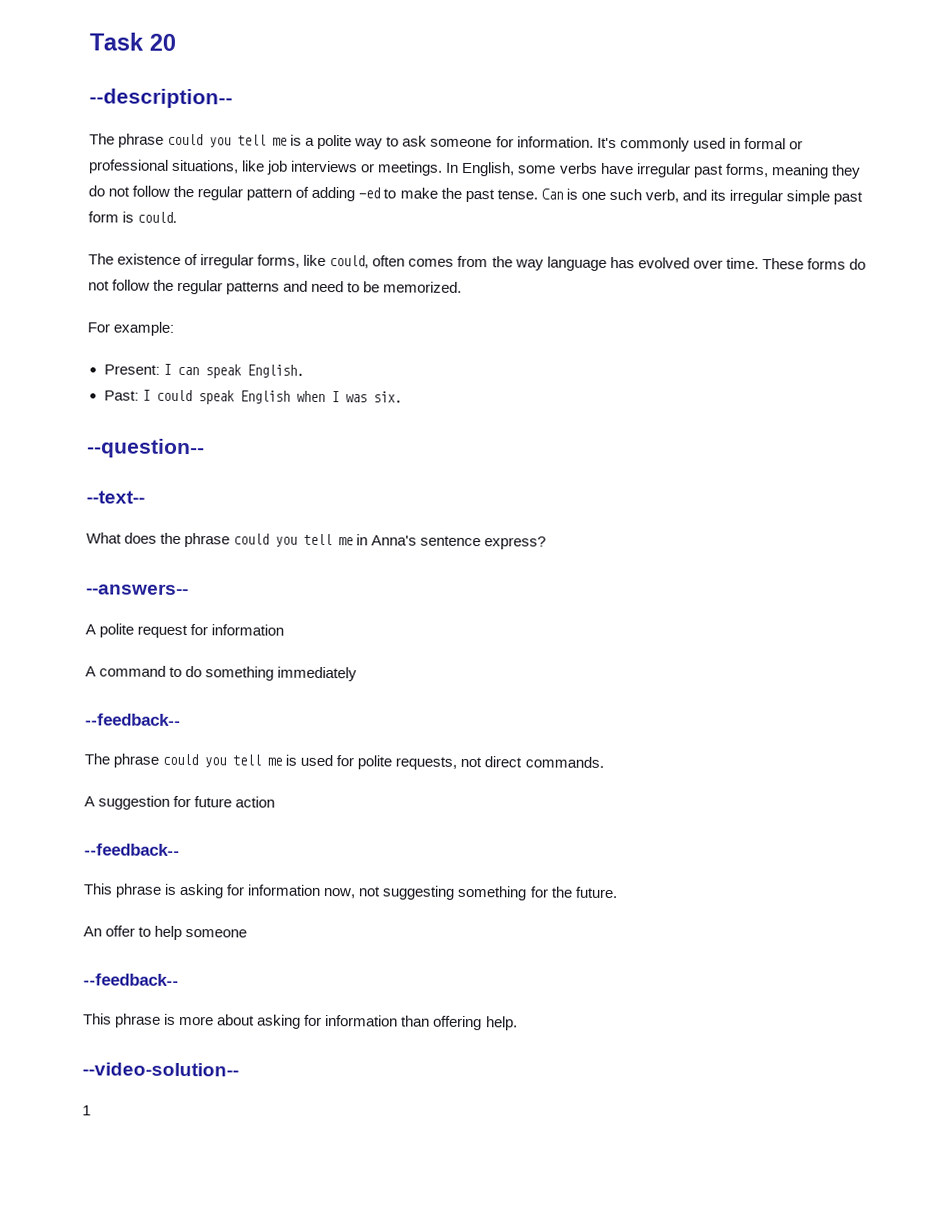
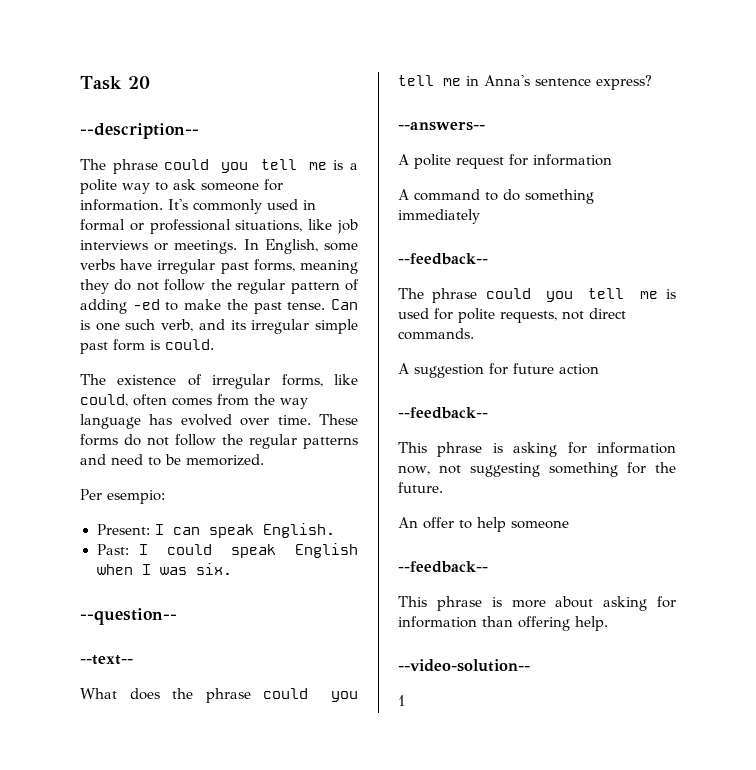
[87,321,175,336] For example: -> [80,489,165,504] Per esempio:

